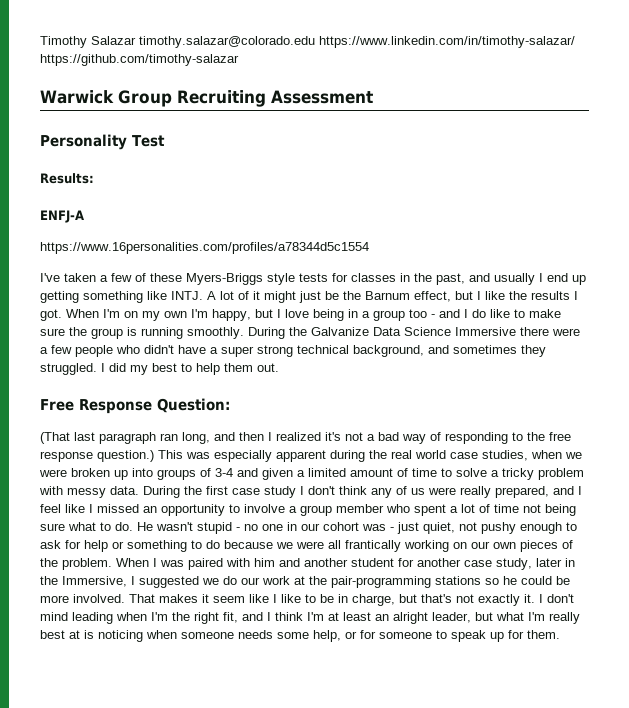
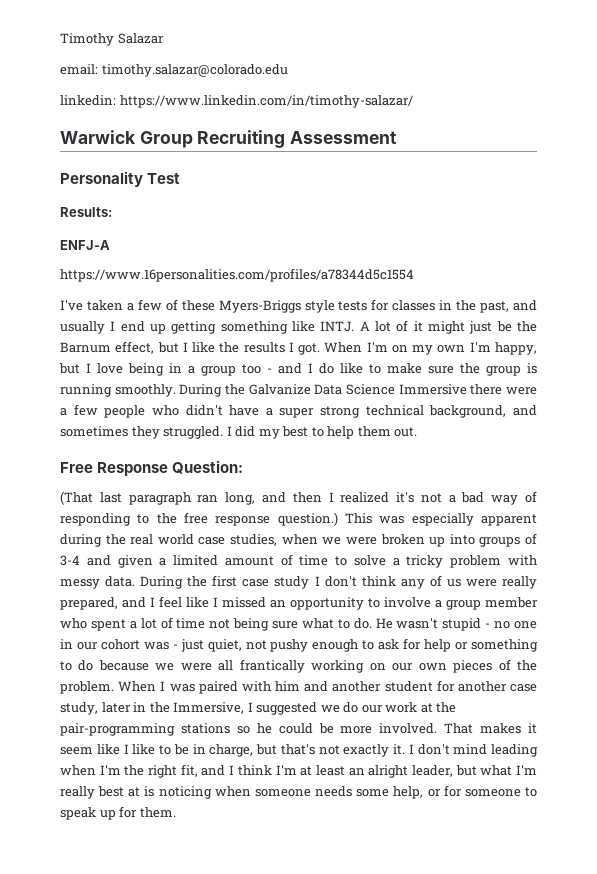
(136, 40) none -> [60,64,98,75] // email:
(315, 42) none -> [60,95,116,106] // linkedin:
[40,54,239,66] https://github.com/timothy-salazar -> (413, 101) none

